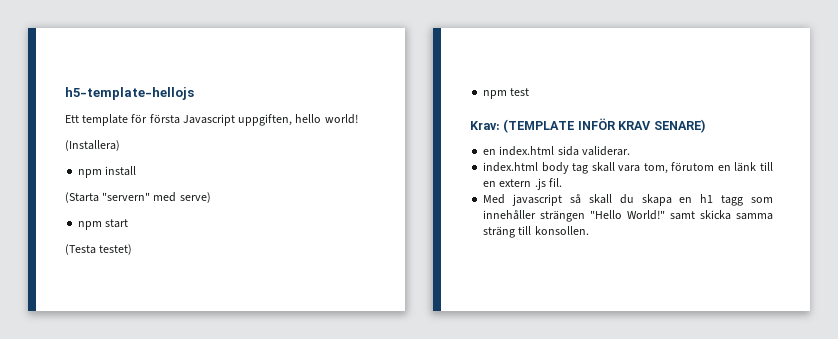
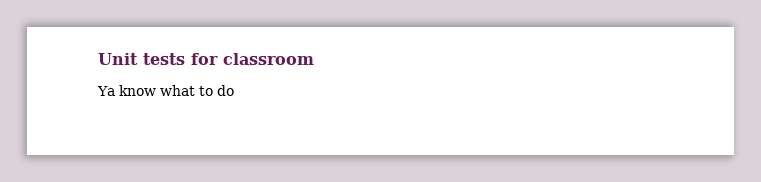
[65,87,194,100] [65,114,358,126] [65,140,120,151] [78,166,137,178] [65,192,211,203] [78,219,129,230] [65,244,133,255] [483,88,530,99] [470,118,706,133] [483,146,630,156] [483,162,773,174] [483,178,562,190] [483,194,773,206] [483,210,773,222] [483,226,589,238] h5-template-hellojs // Ett template för första Javascript uppgiften, hello world! // (Installera) // npm install // (Starta "servern" med serve) // npm start // (Testa testet) // npm test // Krav: (TEMPLATE INFÖR KRAV SENARE) // en index.html sida validerar. // index.html body tag skall vara tom, förutom en länk till en extern .js fil. // Med javascript så skall du skapa en h1 tagg som innehåller strängen "Hello World!" samt skicka samma sträng till konsollen. -> [98,53,314,65] [97,85,234,96] Unit tests for classroom // Ya know what to do

